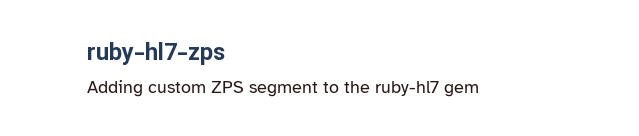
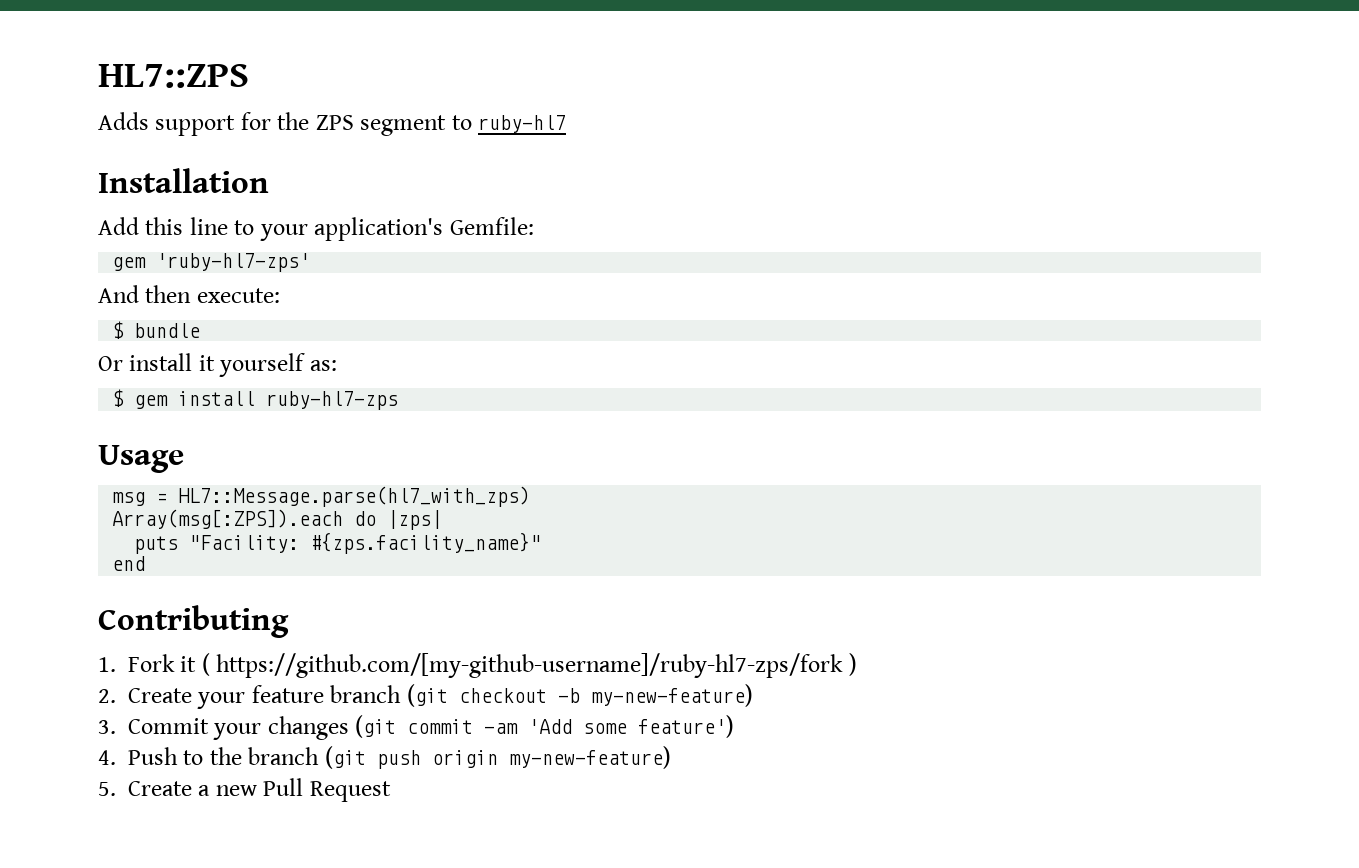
[87,42,225,65] [87,80,479,97] ruby-hl7-zps // Adding custom ZPS segment to the ruby-hl7 gem -> [98,64,249,88] [98,112,567,136] [98,168,269,193] [98,217,534,241] [112,253,311,272] [98,285,280,303] [112,321,201,339] [98,353,337,377] [112,389,399,410] [98,445,184,473] [112,486,531,507] [112,509,443,530] [134,532,542,554] [112,556,146,571] [98,605,289,638] [98,653,857,678] [98,684,753,709] [98,715,735,740] [98,746,671,769] [98,778,391,802] HL7::ZPS // Adds support for the ZPS segment to ruby-hl7 // Installation // Add this line to your application's Gemfile: // gem 'ruby-hl7-zps' // And then execute: // $ bundle // Or install it yourself as: // $ gem install ruby-hl7-zps // Usage // msg = HL7::Message.parse(hl7_with_zps) // Array(msg[:ZPS]).each do |zps| // puts "Facility: #{zps.facility_name}" // end // Contributing // 1. Fork it ( https://github.com/[my-github-username]/ruby-hl7-zps/fork ) // 2. Create your feature branch (git checkout -b my-new-feature) // 3. Commit your changes (git commit -am 'Add some feature') // 4. Push to the branch (git push origin my-new-feature) // 5. Create a new Pull Request

